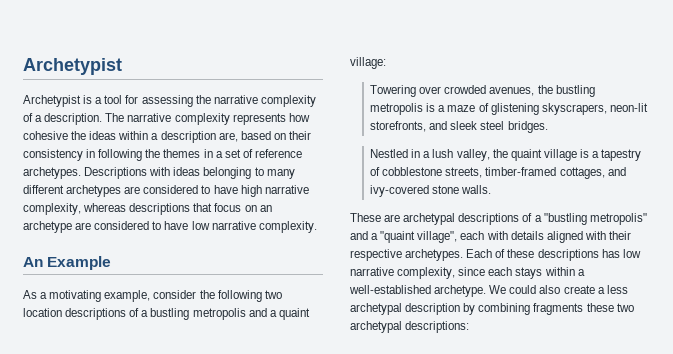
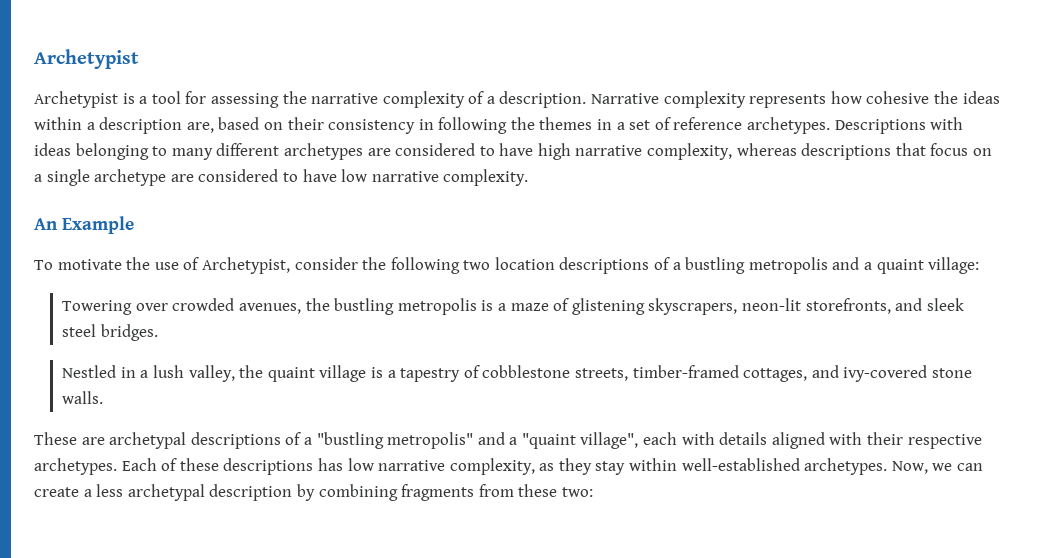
[105,113,172,122] The narrative -> [591,93,660,104] Narrative
[259,205,272,212] an -> [34,169,90,186] a single
[23,290,151,302] As a motivating example, -> [34,257,290,274] To motivate the use of Archetypist,
[458,267,585,279] [349,285,561,297] since each stays within a well-established archetype. We could also -> [539,458,984,475] as they stay within well-established archetypes. Now, we can
[586,303,634,312] [350,321,470,333] these two archetypal descriptions: -> [478,484,593,497] from these two:

